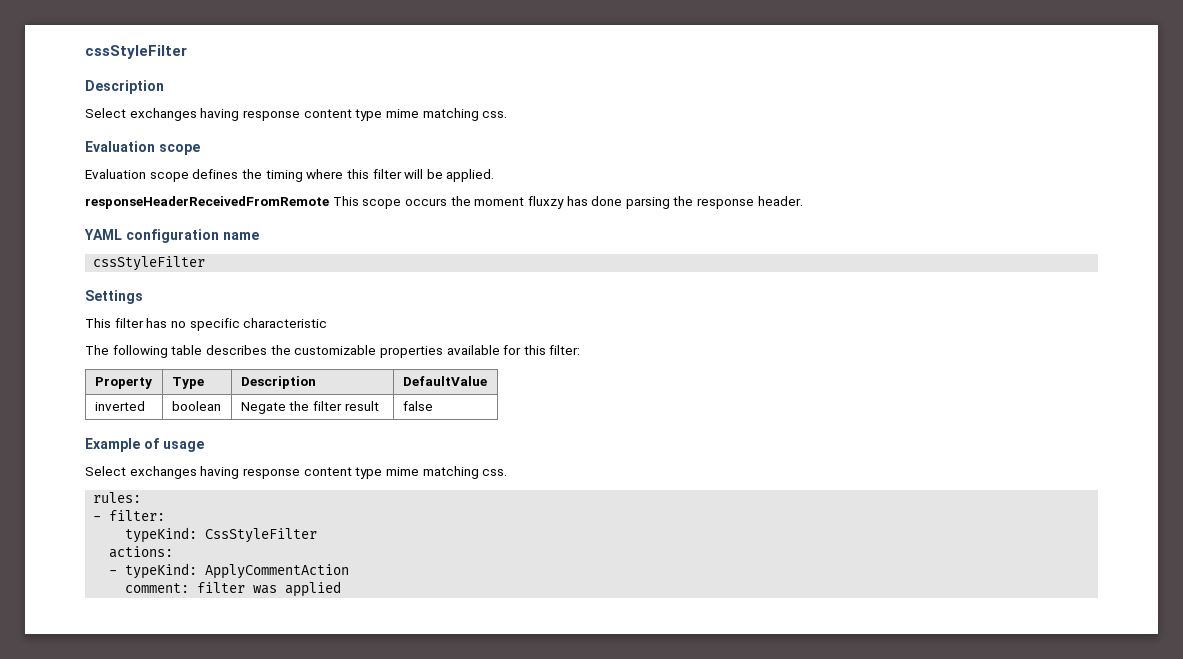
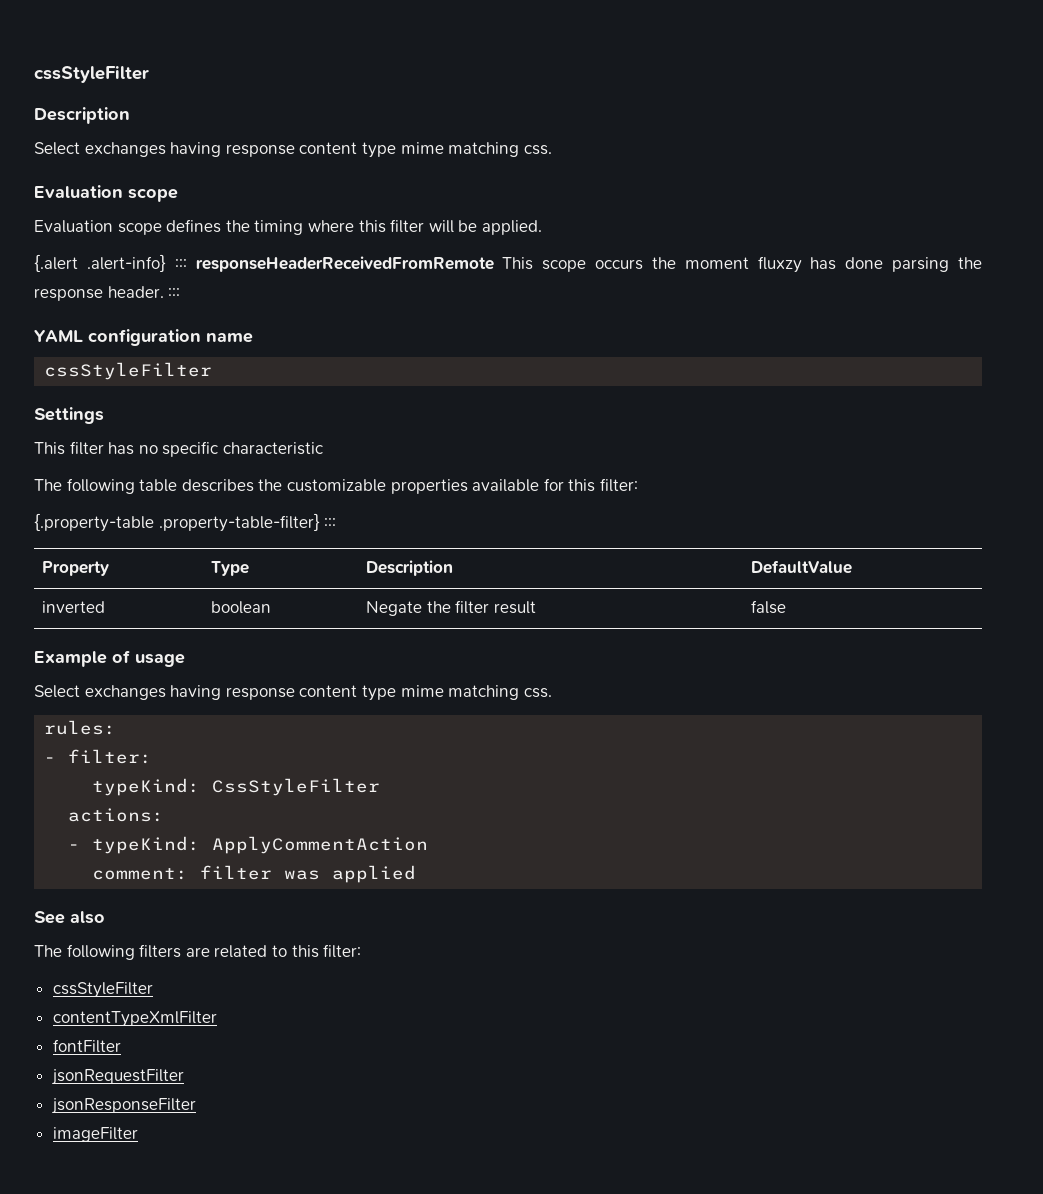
(495, 175) none -> [34,254,187,272] {.alert .alert-info} :::
(803, 201) none -> [168,288,181,298] :::
(581, 350) none -> [34,513,337,532] // {.property-table .property-table-filter} :::
(342, 589) none -> [34,911,105,924] [34,944,362,960] [52,982,153,998] [52,1011,217,1027] [52,1039,121,1053] [50,1069,184,1085] [50,1098,196,1114] [52,1127,138,1142] // See also // The following filters are related to this filter: // cssStyleFilter // contentTypeXmlFilter // fontFilter // jsonRequestFilter // jsonResponseFilter // imageFilter

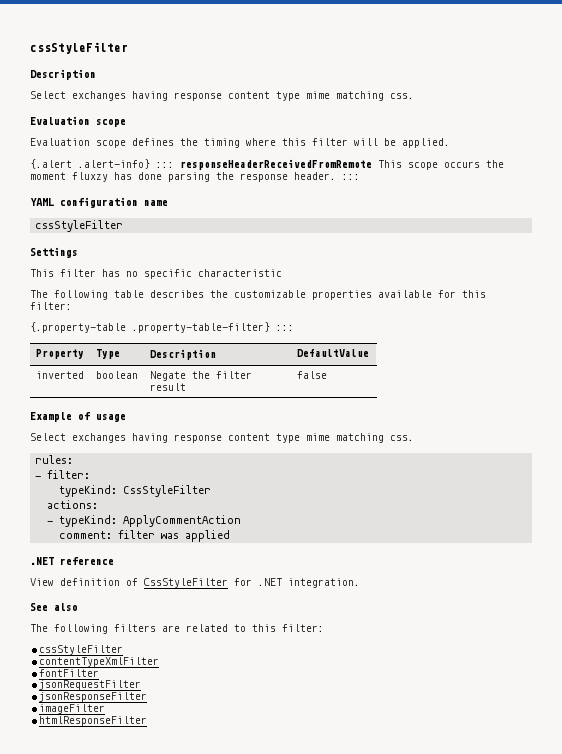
(417, 874) none -> [30,557,114,565] [30,578,360,588] // .NET reference // View definition of CssStyleFilter for .NET integration.
(138, 1134) none -> [39,716,148,726] // htmlResponseFilter

